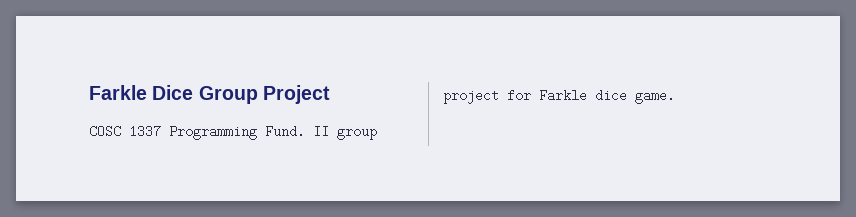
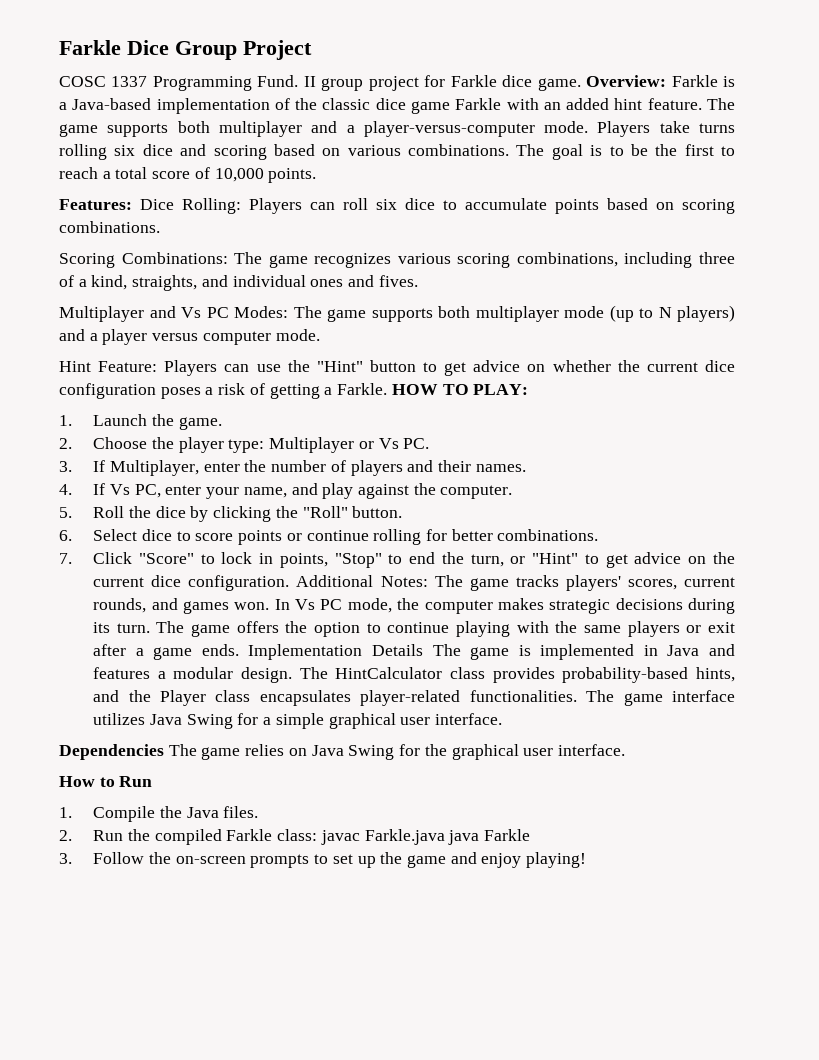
(675, 96) none -> [586,75,735,87] [59,98,736,114] [59,121,735,137] [59,144,735,160] [59,167,317,183] [59,198,735,214] [59,221,160,233] [59,252,735,268] [59,275,418,291] [59,305,735,322] [59,329,320,345] [59,360,735,376] [59,383,529,399] [59,414,222,430] [59,437,430,453] [59,460,526,476] [59,483,513,499] [59,506,403,522] [59,529,599,545] [59,552,735,568] [93,575,735,591] [93,598,735,614] [93,621,735,637] [93,644,735,660] [93,667,735,683] [93,690,735,706] [93,713,502,729] [59,744,625,760] [59,776,153,787] [59,806,259,822] [59,829,530,845] [59,852,587,868] Overview: Farkle is a Java-based implementation of the classic dice game Farkle with an added hint feature. The game supports both multiplayer and a player-versus-computer mode. Players take turns rolling six dice and scoring based on various combinations. The goal is to be the first to reach a total score of 10,000 points. // Features: Dice Rolling: Players can roll six dice to accumulate points based on scoring combinations. // Scoring Combinations: The game recognizes various scoring combinations, including three of a kind, straights, and individual ones and fives. // Multiplayer and Vs PC Modes: The game supports both multiplayer mode (up to N players) and a player versus computer mode. // Hint Feature: Players can use the "Hint" button to get advice on whether the current dice configuration poses a risk of getting a Farkle. HOW TO PLAY: // 1. Launch the game. // 2. Choose the player type: Multiplayer or Vs PC. // 3. If Multiplayer, enter the number of players and their names. // 4. If Vs PC, enter your name, and play against the computer. // 5. Roll the dice by clicking the "Roll" button. // 6. Select dice to score points or continue rolling for better combinations. // 7. Click "Score" to lock in points, "Stop" to end the turn, or "Hint" to get advice on the current dice configuration. Additional Notes: The game tracks players' scores, current rounds, and games won. In Vs PC mode, the computer makes strategic decisions during its turn. The game offers the option to continue playing with the same players or exit after a game ends. Implementation Details The game is implemented in Java and features a modular design. The HintCalculator class provides probability-based hints, and the Player class encapsulates player-related functionalities. The game interface utilizes Java Swing for a simple graphical user interface. // Dependencies The game relies on Java Swing for the graphical user interface. // How to Run // 1. Compile the Java files. // 2. Run the compiled Farkle class: javac Farkle.java java Farkle // 3. Follow the on-screen prompts to set up the game and enjoy playing!

